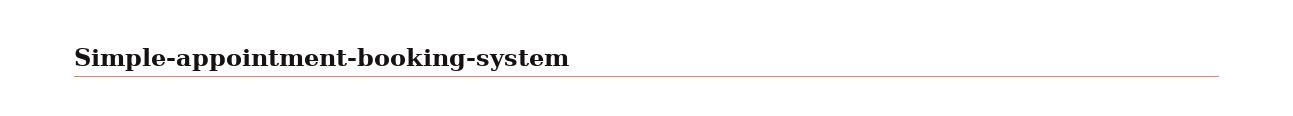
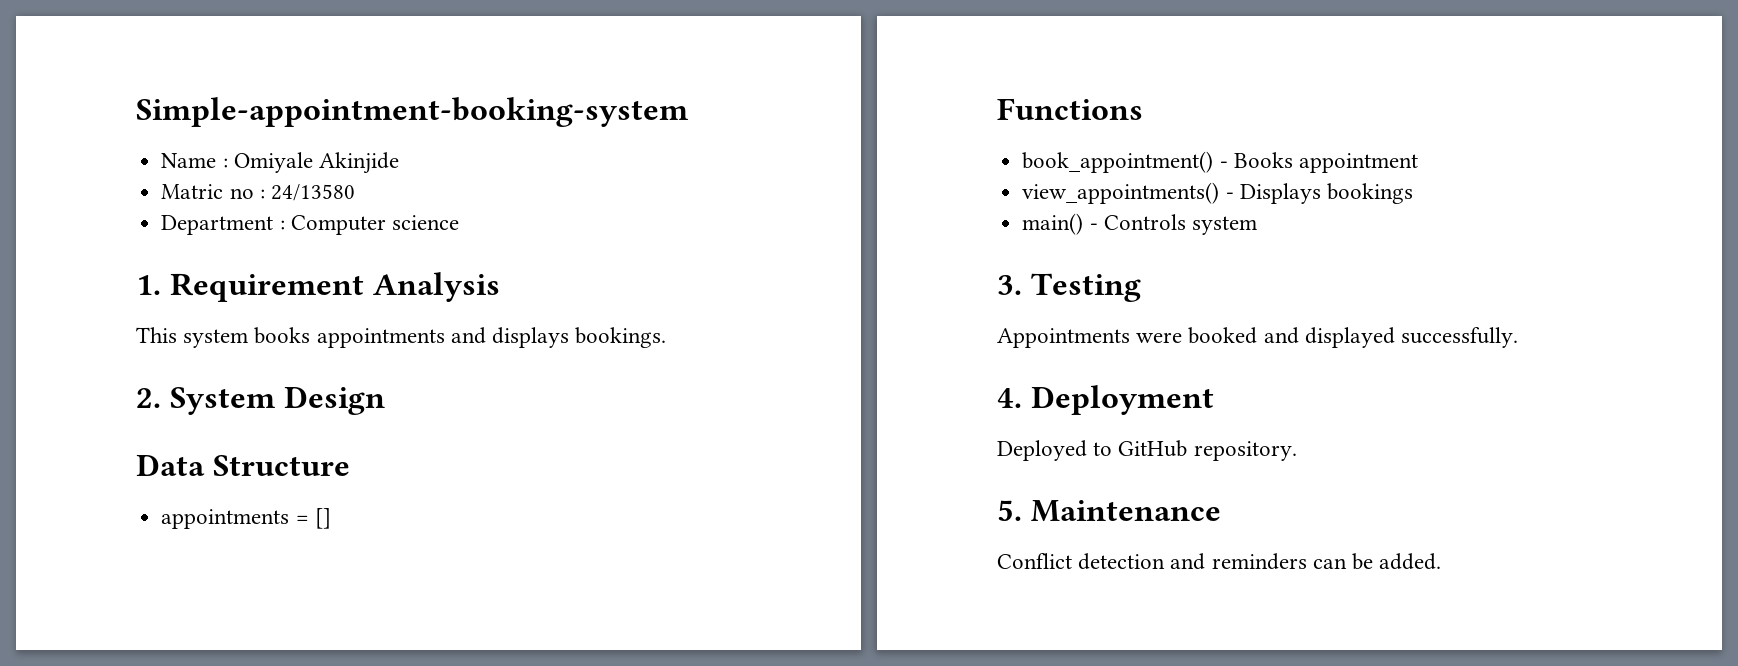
(569, 59) none -> [161,152,399,174] [161,184,355,201] [161,215,459,235] [136,272,500,302] [136,327,667,348] [136,386,385,415] [136,454,350,476] [161,508,331,529] [997,98,1143,120] [1022,151,1418,173] [1022,182,1413,204] [1022,213,1257,235] [997,273,1141,302] [997,327,1519,348] [997,385,1214,415] [997,440,1297,461] [997,500,1221,522] [997,553,1442,570] // Name : Omiyale Akinjide // Matric no : 24/13580 // Department : Computer science // 1. Requirement Analysis // This system books appointments and displays bookings. // 2. System Design // Data Structure // appointments = [] // Functions // book_appointment() - Books appointment // view_appointments() - Displays bookings // main() - Controls system // 3. Testing // Appointments were booked and displayed successfully. // 4. Deployment // Deployed to GitHub repository. // 5. Maintenance // Conflict detection and reminders can be added.

